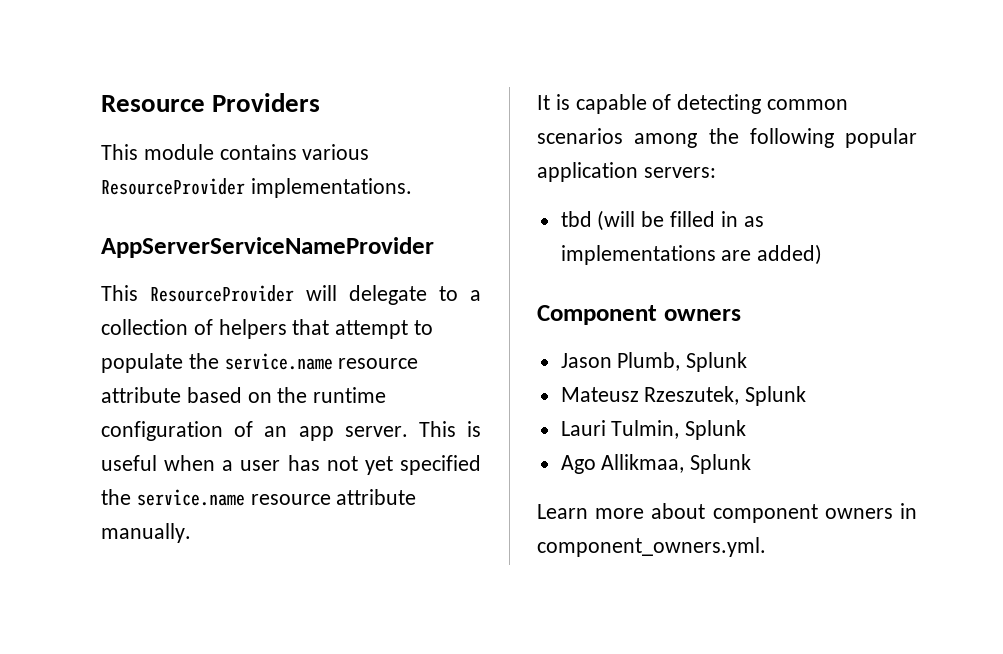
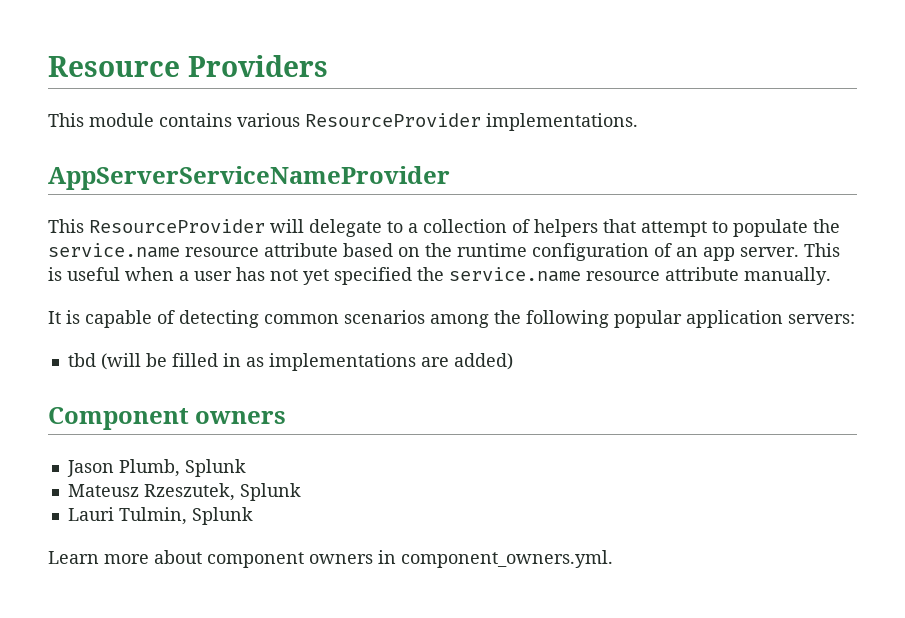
[560,454,752,474] // Ago Allikmaa, Splunk -> (253, 516) none

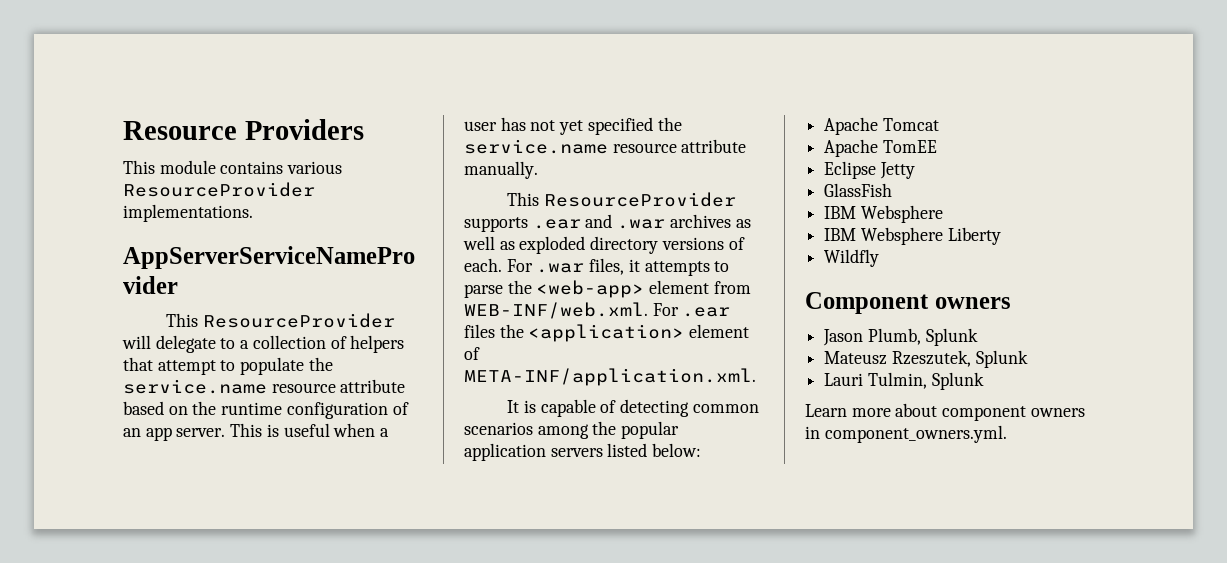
(831, 276) none -> [507,192,736,207] [464,214,751,232] [463,236,745,254] [464,258,730,276] [464,280,751,298] [464,302,731,319] [464,324,750,342] [464,347,480,360] [464,368,756,386] // This ResourceProvider supports .ear and .war archives as well as exploded directory versions of each. For .war files, it attempts to parse the <web-app> element from WEB-INF/web.xml. For .ear files the <application> element of META-INF/application.xml.
[526,310,609,328] following -> (617, 428) none
[788,314,855,324] [67,353,513,371] servers: // tbd (will be filled in as implementations are added) -> [550,443,702,457] [824,117,939,135] [824,139,937,157] [824,161,915,179] [824,183,893,197] [824,205,943,223] [824,227,1001,245] [824,249,880,267] servers listed below: // Apache Tomcat // Apache TomEE // Eclipse Jetty // GlassFish // IBM Websphere // IBM Websphere Liberty // Wildfly

